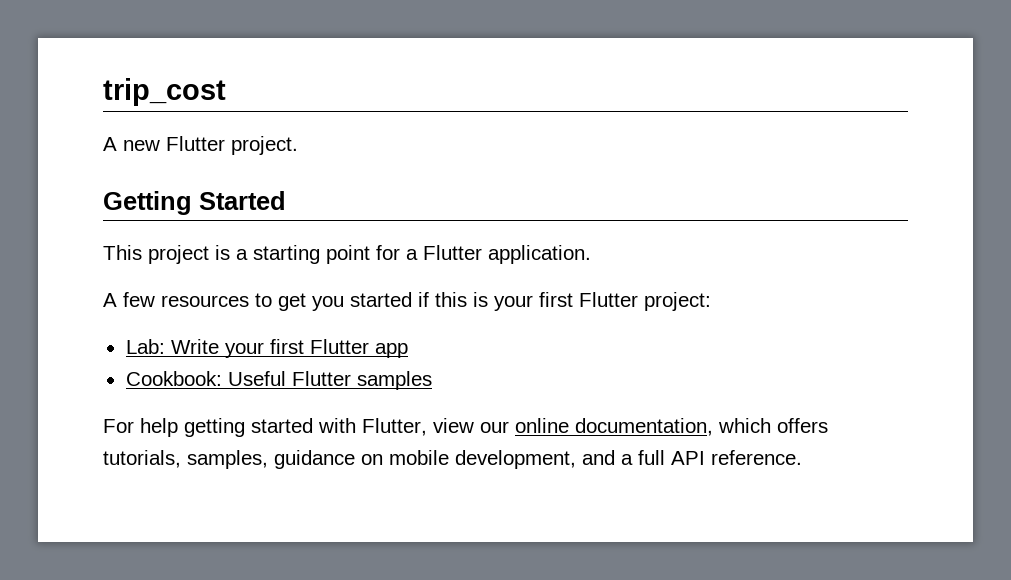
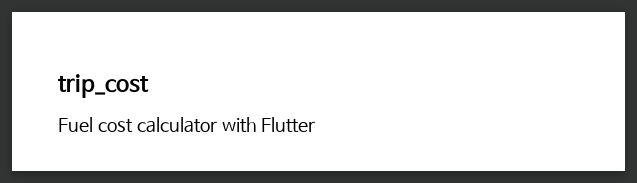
[103,136,298,155] [103,191,286,215] [103,245,591,264] [103,292,711,311] [125,339,408,358] [125,371,432,390] [103,418,828,437] [103,450,802,469] A new Flutter project. // Getting Started // This project is a starting point for a Flutter application. // A few resources to get you started if this is your first Flutter project: // Lab: Write your first Flutter app // Cookbook: Useful Flutter samples // For help getting started with Flutter, view our online documentation, which offers tutorials, samples, guidance on mobile development, and a full API reference. -> [58,117,316,133] Fuel cost calculator with Flutter

